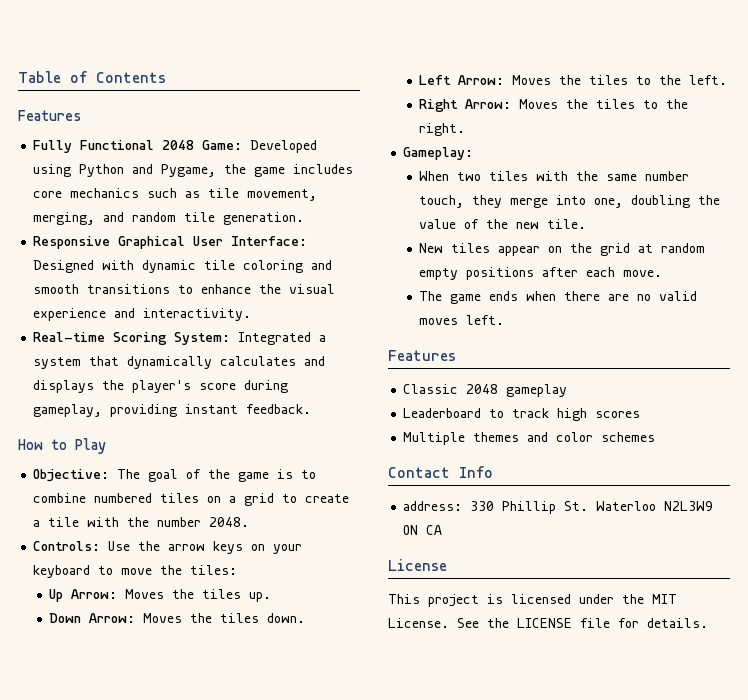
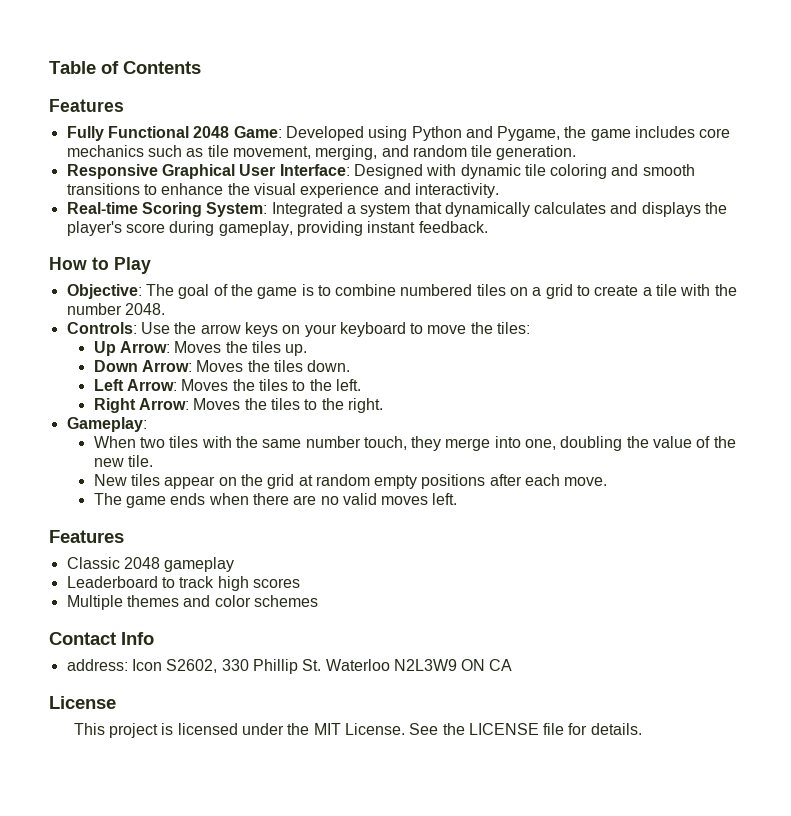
(463, 506) none -> [131,659,218,673] Icon S2602,

